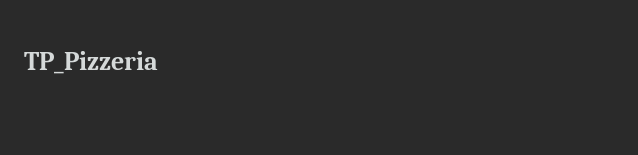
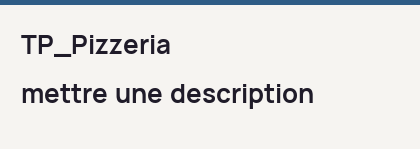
(158, 62) none -> [21,84,315,109] // mettre une description

